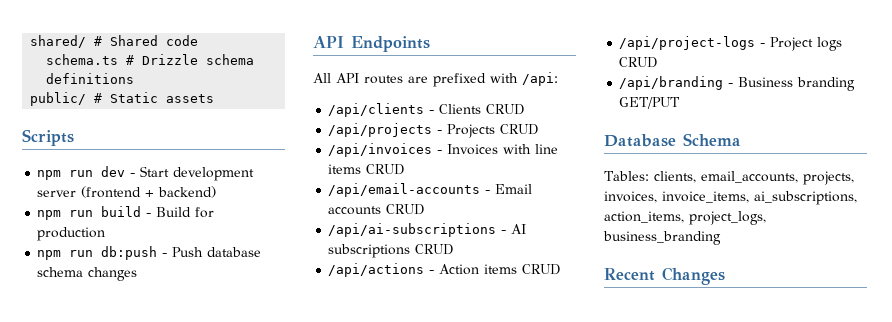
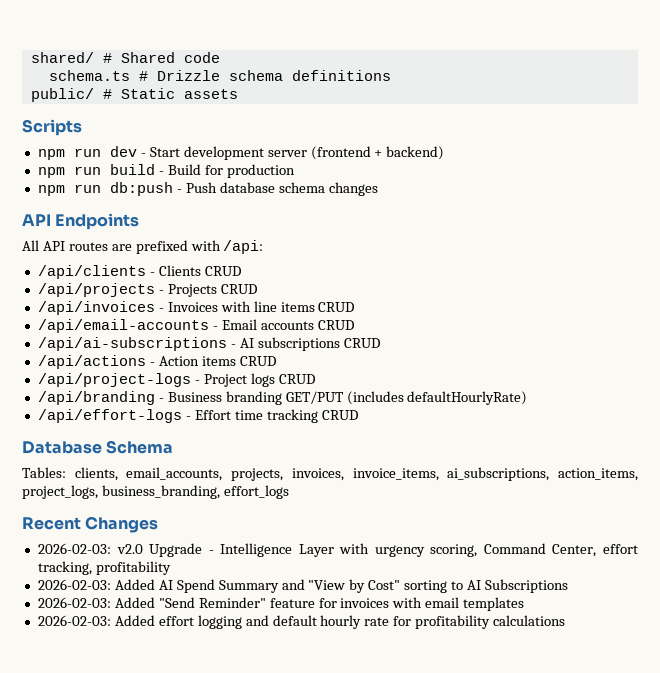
(681, 103) none -> [346,391,528,405] [37,409,358,423] (includes defaultHourlyRate) // /api/effort-logs - Effort time tracking CRUD
[603,231,721,245] business_branding -> [101,485,289,499] business_branding, effort_logs
(725, 276) none -> [37,543,638,557] [37,561,171,575] [37,579,568,593] [37,597,525,611] [37,615,566,629] // 2026-02-03: v2.0 Upgrade - Intelligence Layer with urgency scoring, Command Center, effort tracking, profitability // 2026-02-03: Added AI Spend Summary and "View by Cost" sorting to AI Subscriptions // 2026-02-03: Added "Send Reminder" feature for invoices with email templates // 2026-02-03: Added effort logging and default hourly rate for profitability calculations

